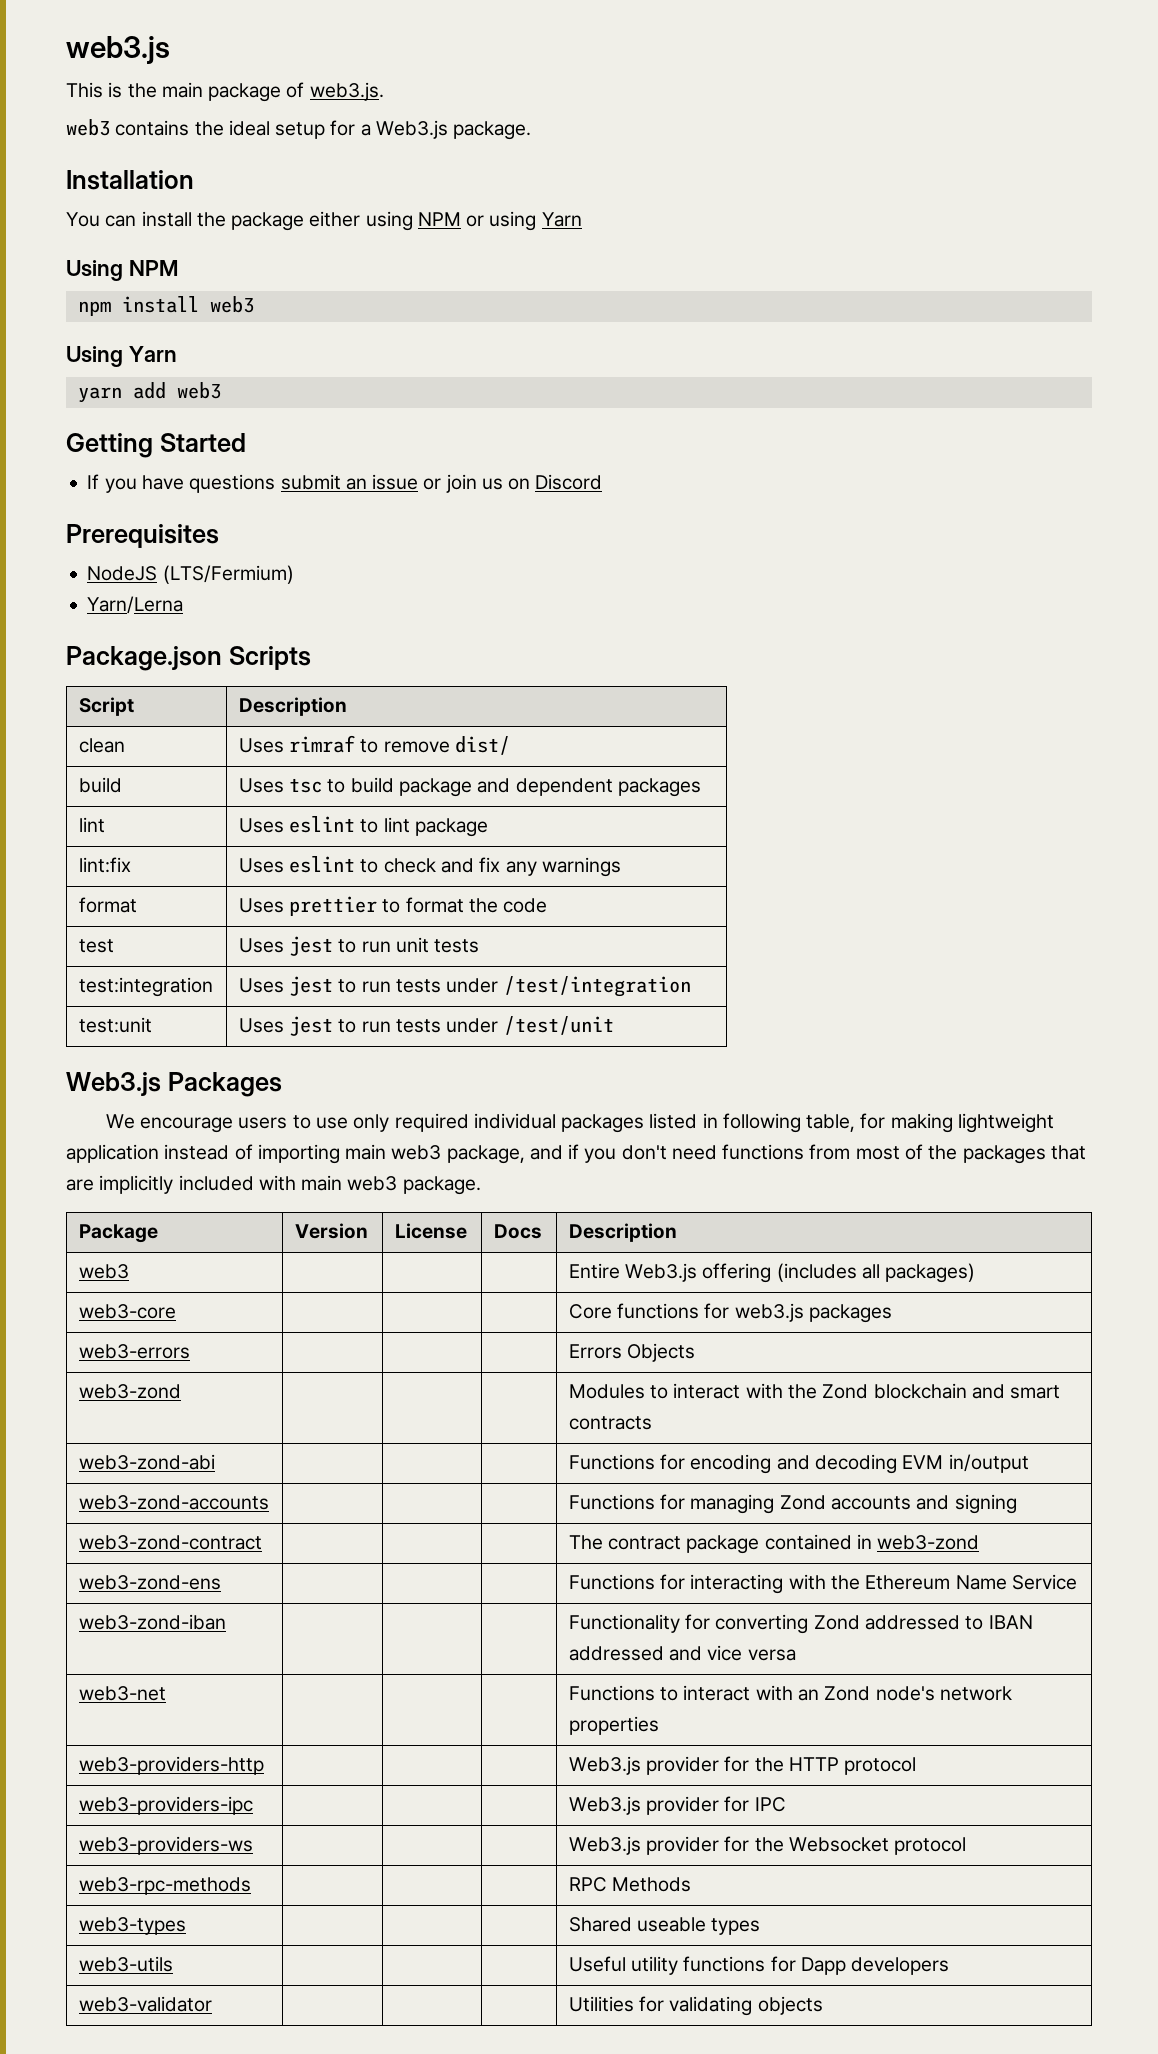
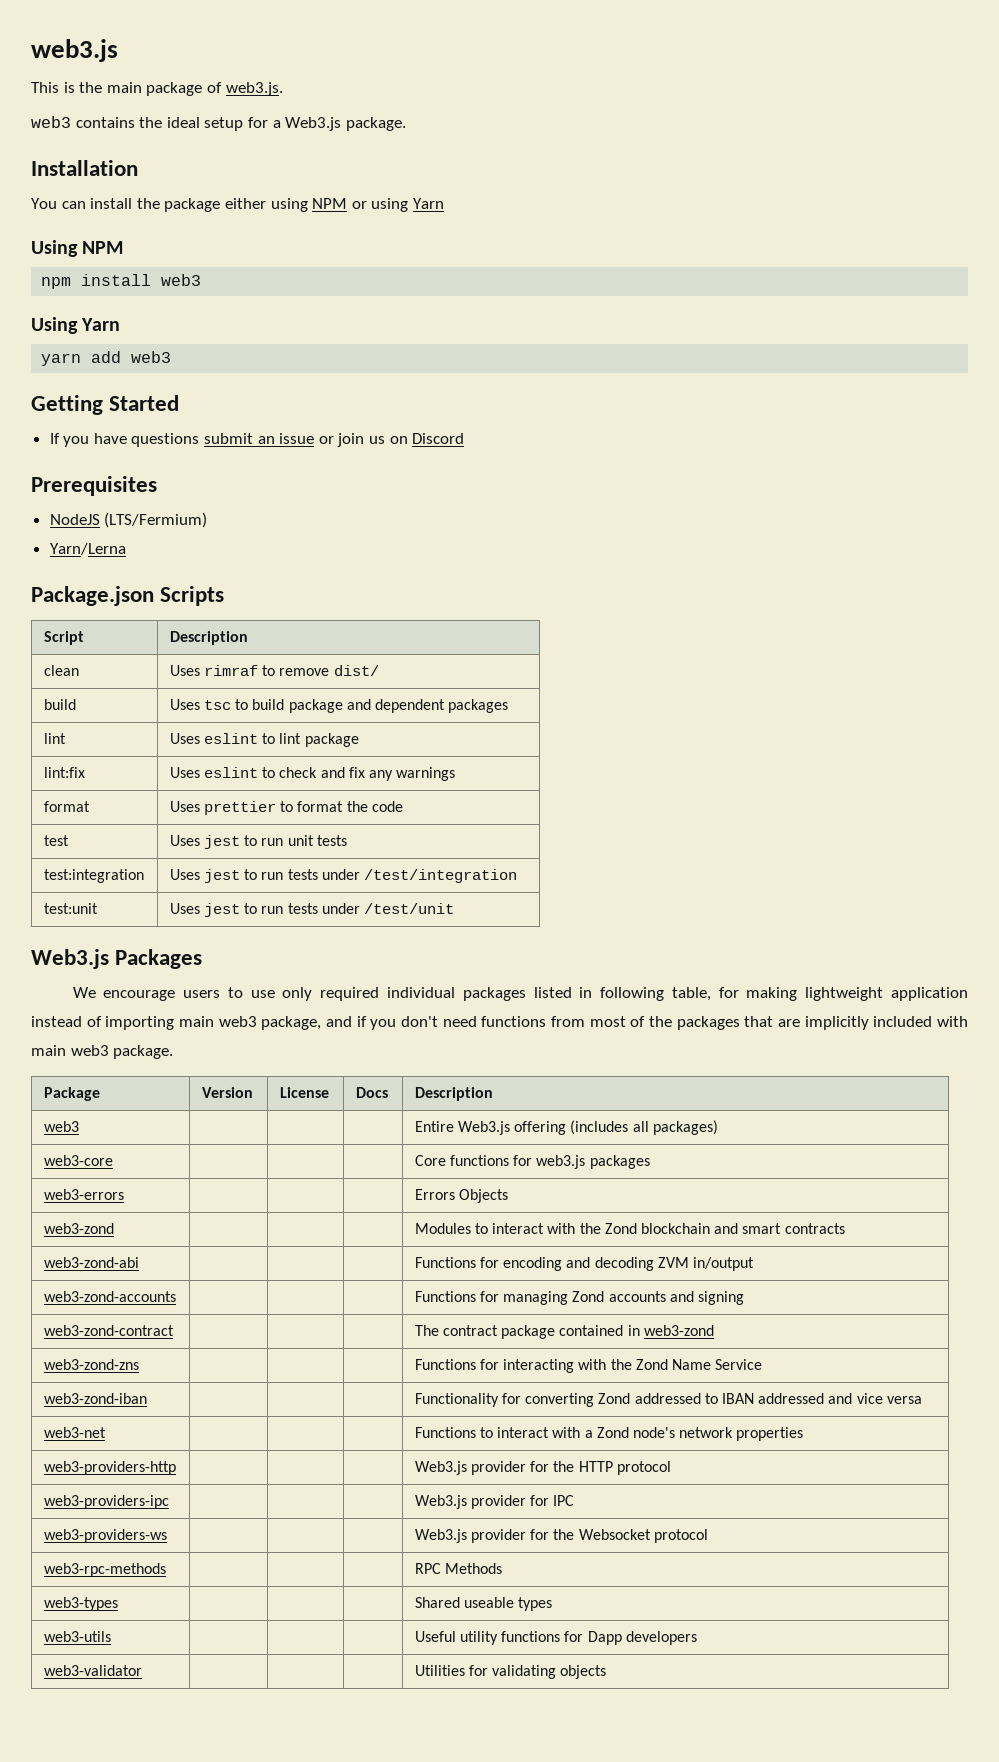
[902,1455,944,1469] EVM -> [657,1257,689,1268] ZVM
[78,1575,221,1590] web3-zond-ens -> [43,1359,139,1370] web3-zond-zns
[865,1575,951,1590] Ethereum -> [635,1359,668,1370] Zond
[798,1689,820,1701] an -> [584,1430,593,1438] a

